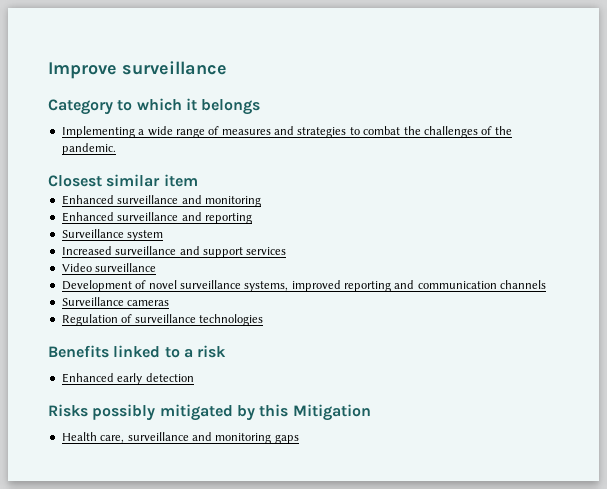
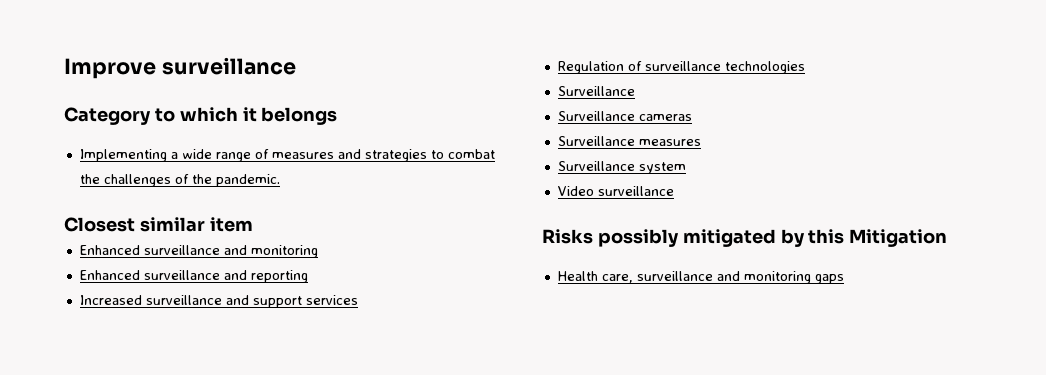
[61,229,164,241] // Surveillance system -> (308, 276) none
[61,263,157,272] [61,280,547,292] [61,297,170,306] [61,314,263,326] [48,345,227,358] [61,373,194,385] Video surveillance // Development of novel surveillance systems, improved reporting and communication channels // Surveillance cameras // Regulation of surveillance technologies // Benefits linked to a risk // Enhanced early detection -> [557,61,805,74] [557,86,635,96] [557,111,692,121] [557,136,701,146] [557,161,686,174] [557,186,674,196] Regulation of surveillance technologies // Surveillance // Surveillance cameras // Surveillance measures // Surveillance system // Video surveillance

